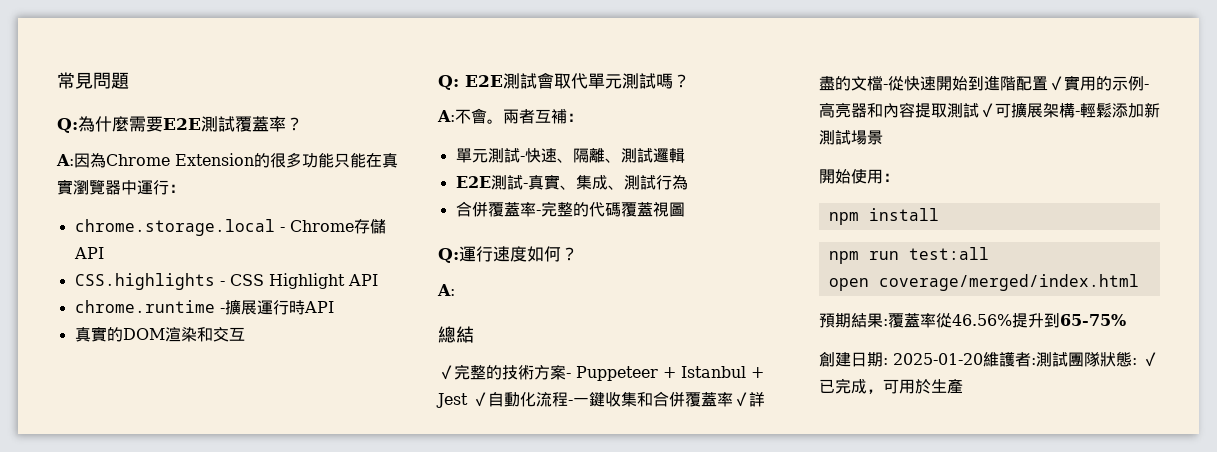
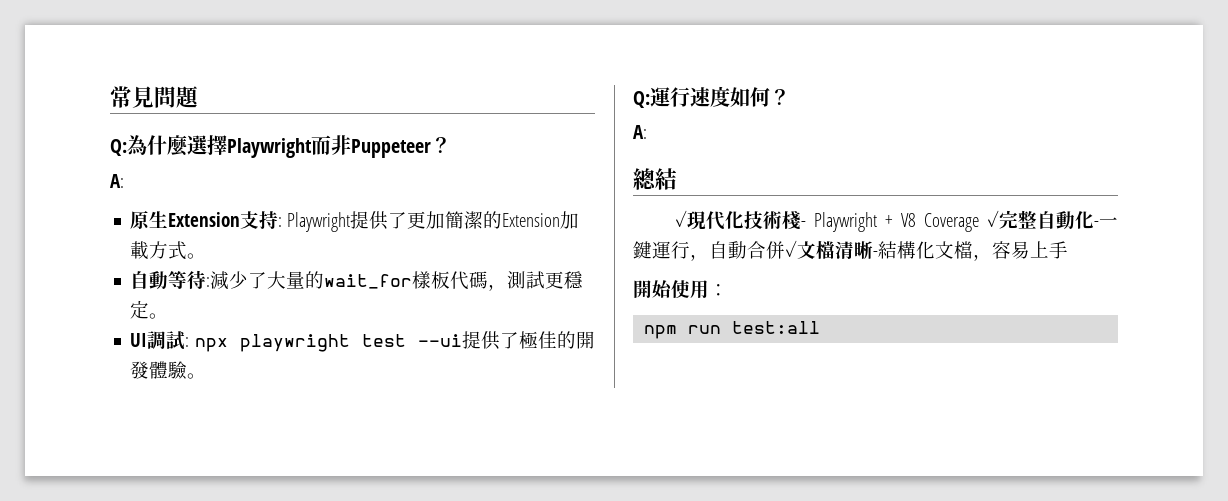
[129,116,303,132] [56,152,398,168] [57,179,185,195] [74,219,386,236] [73,247,104,259] [74,273,378,290] [74,299,334,315] [74,326,245,342] [438,72,690,90] [437,108,583,124] [455,147,685,163] [455,174,688,190] [455,201,685,217] 需要E2E測試覆蓋率？ // A:因為Chrome Extension的很多功能只能在真實瀏覽器中運行： // chrome.storage.local - Chrome存儲API // CSS.highlights - CSS Highlight API // chrome.runtime -擴展運行時API // 真實的DOM渲染和交互 // Q: E2E測試會取代單元測試嗎？ // A:不會。兩者互補： // 單元測試-快速、隔離、測試邏輯 // E2E測試-真實、集成、測試行為 // 合併覆蓋率-完整的代碼覆蓋視圖 -> [187,135,451,158] [110,174,124,188] [130,211,580,232] [130,241,207,260] [130,270,584,291] [130,300,169,319] [130,331,595,352] [130,361,207,380] 選擇Playwright而非Puppeteer？ // A: // 原生Extension支持: Playwright提供了更加簡潔的Extension加載方式。 // 自動等待:減少了大量的wait_for樣板代碼，測試更穩定。 // UI調試: npx playwright test --ui提供了極佳的開發體驗。
[454,364,764,381] [436,391,765,408] [819,75,1149,91] [819,102,1160,118] [819,130,883,145] 完整的技術方案- Puppeteer + Istanbul + Jest ✓自動化流程-一鍵收集和合併覆蓋率✓詳盡的文檔-從快速開始到進階配置✓實用的示例-高亮器和內容提取測試✓可擴展架構-輕鬆添加新測試場景 -> [686,210,1118,232] [633,240,1068,261] 現代化技術棧- Playwright + V8 Coverage ✓完整自動化-一鍵運行，自動合併✓文檔清晰-結構化文檔，容易上手
[828,208,939,225] // npm install -> (728, 290) none
[828,274,1139,291] [819,313,1126,328] [819,351,1158,367] [819,378,963,394] // open coverage/merged/index.html // 預期結果:覆蓋率從46.56%提升到65-75% // 創建日期: 2025-01-20維護者:測試團隊狀態: ✓已完成，可用於生產 -> (821, 327) none

